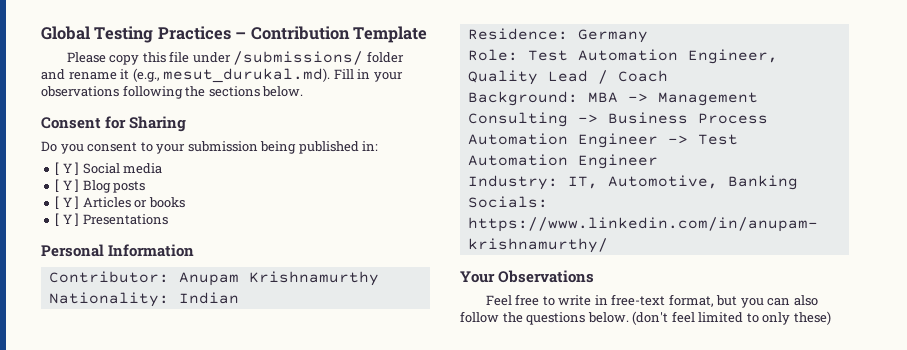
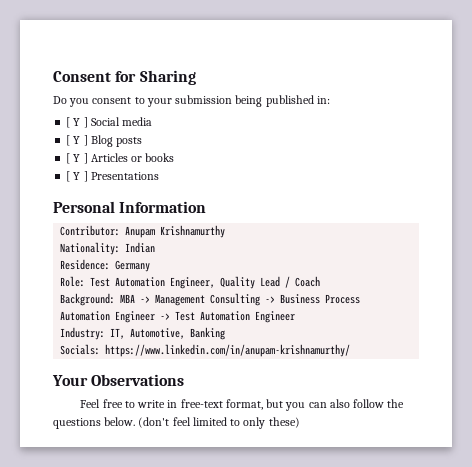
[41,26,428,43] [66,51,404,65] [41,68,403,83] [41,85,304,99] Global Testing Practices – Contribution Template // Please copy this file under /submissions/ folder and rename it (e.g., mesut_durukal.md). Fill in your observations following the sections below. // -> (53, 76) none

